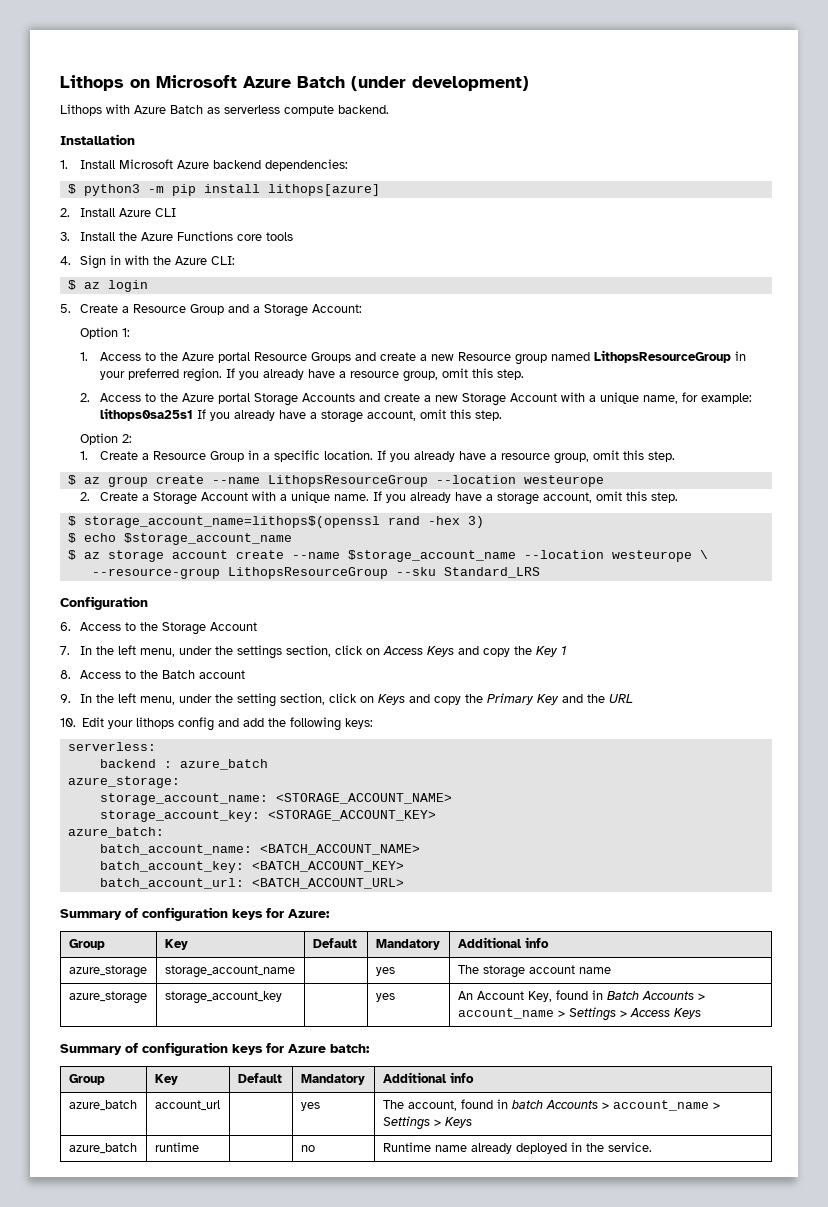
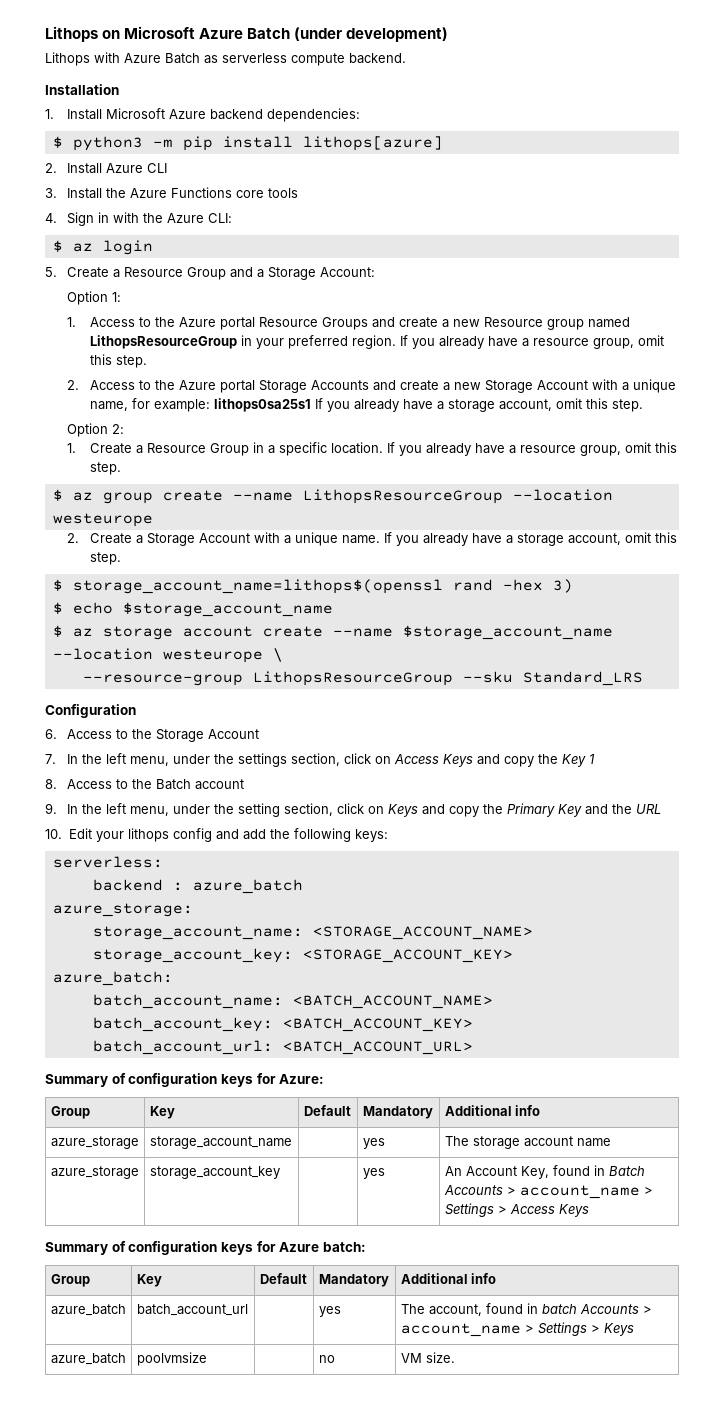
[154,1100,220,1111] account_url -> [136,1304,248,1316] batch_account_url
[154,1142,199,1152] runtime -> [136,1352,207,1366] poolvmsize
[382,1142,652,1154] Runtime name already deployed in the service. -> [400,1352,455,1363] VM size.

